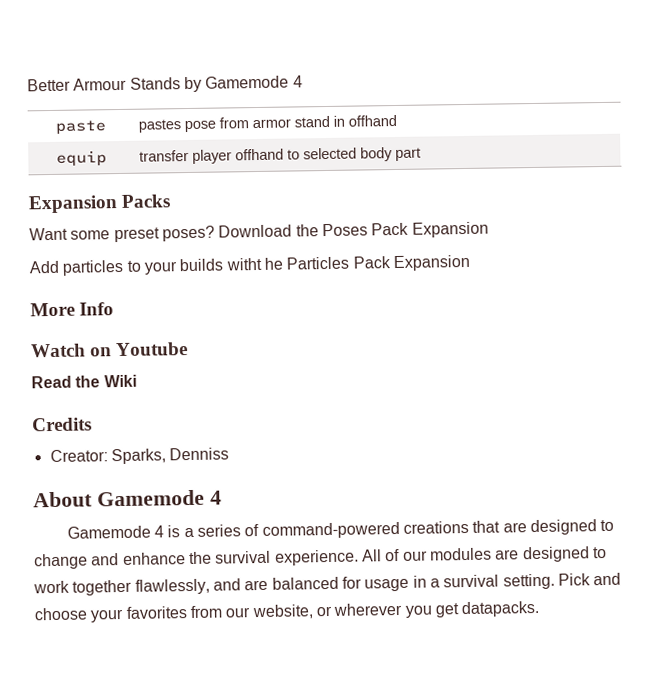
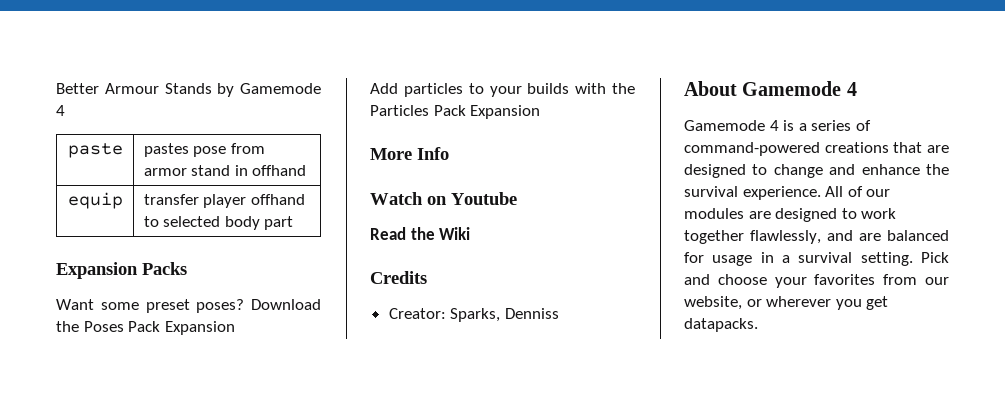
[225,257,283,271] witht he -> [575,83,635,94] with the

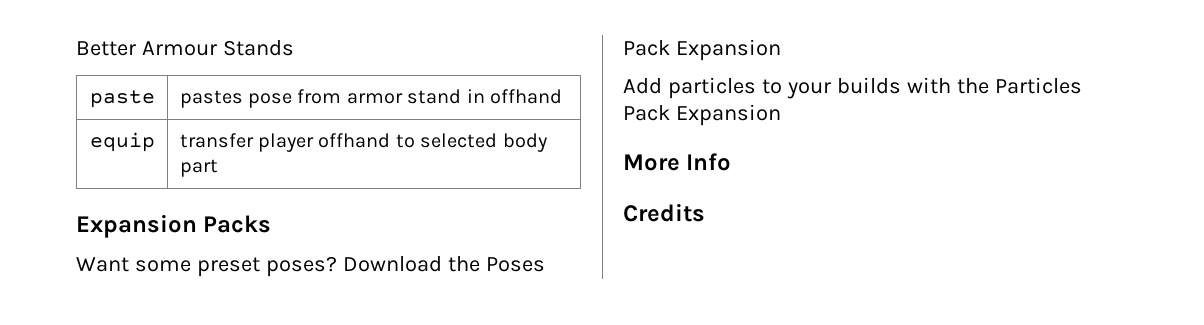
[217,83,321,97] [56,105,65,116] by Gamemode 4 -> (294, 48) none
[370,192,517,205] [370,227,471,240] [370,271,427,284] [388,308,559,322] [684,81,857,96] [684,120,871,131] [684,142,949,156] [684,164,949,178] [684,186,891,200] [684,208,897,222] [684,230,949,244] [684,252,949,266] [684,274,949,288] [684,296,889,310] [684,318,758,332] Watch on Youtube // Read the Wiki // Credits // Creator: Sparks, Denniss // About Gamemode 4 // Gamemode 4 is a series of command-powered creations that are designed to change and enhance the survival experience. All of our modules are designed to work together flawlessly, and are balanced for usage in a survival setting. Pick and choose your favorites from our website, or wherever you get datapacks. -> [623,203,705,222] Credits

